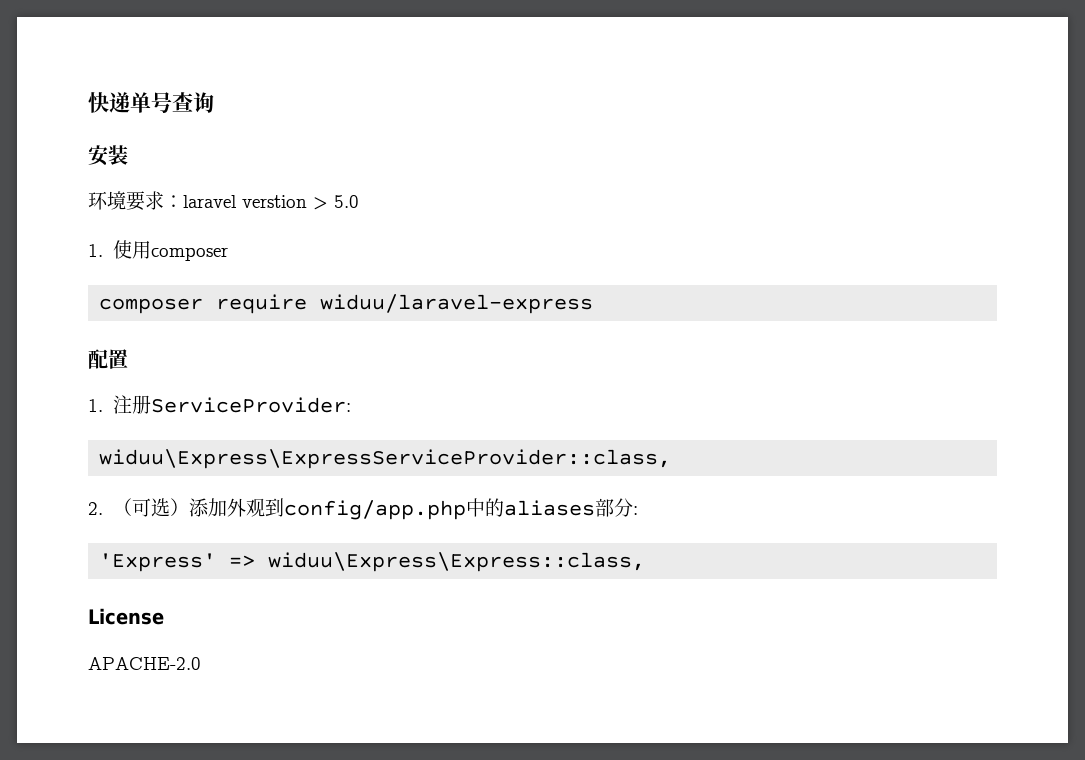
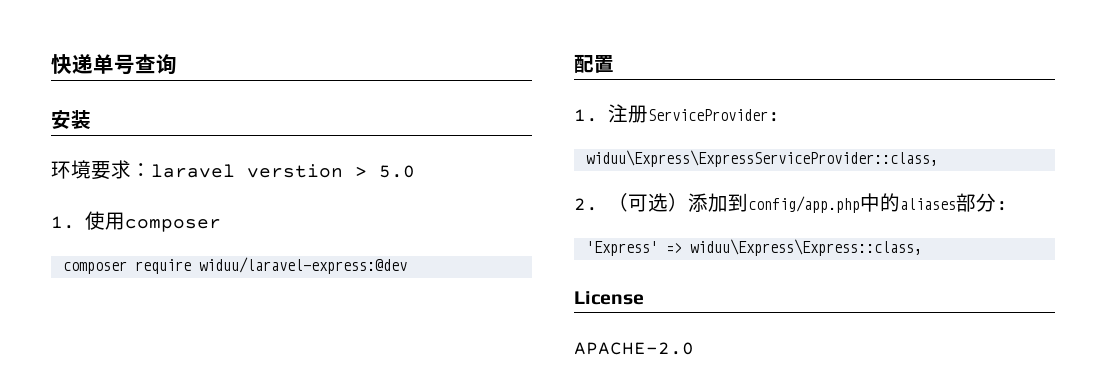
[320,294,594,314] widuu/laravel-express -> [198,257,407,274] widuu/laravel-express:@dev
[227,498,266,517] 外观 -> (728, 202) none

